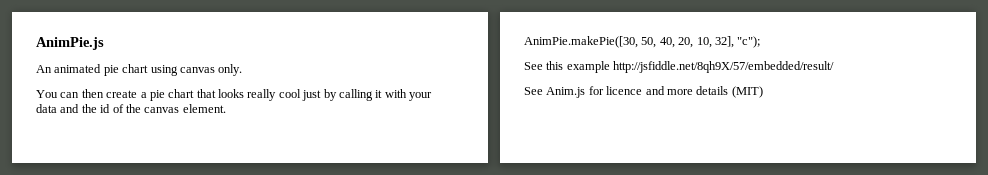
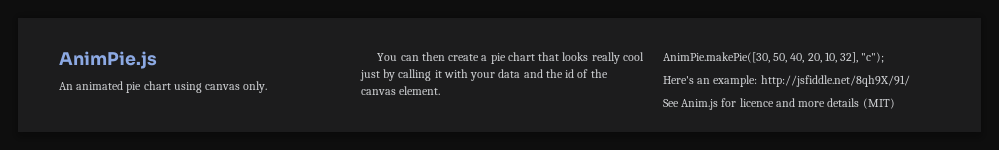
[524,61,835,73] See this example http://jsfiddle.net/8qh9X/57/embedded/result/ -> [663,75,910,87] Here's an example: http://jsfiddle.net/8qh9X/91/

